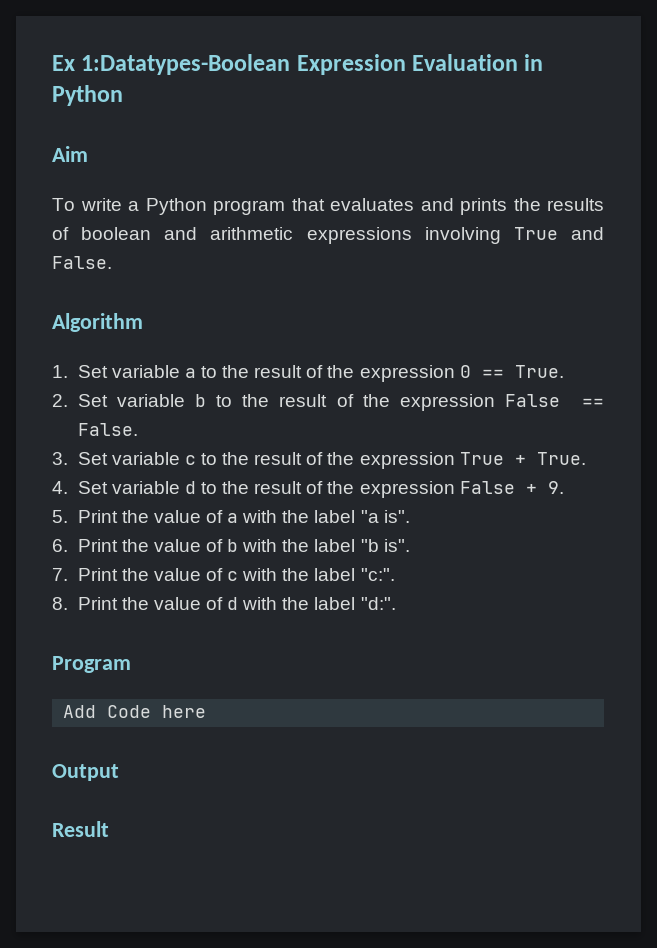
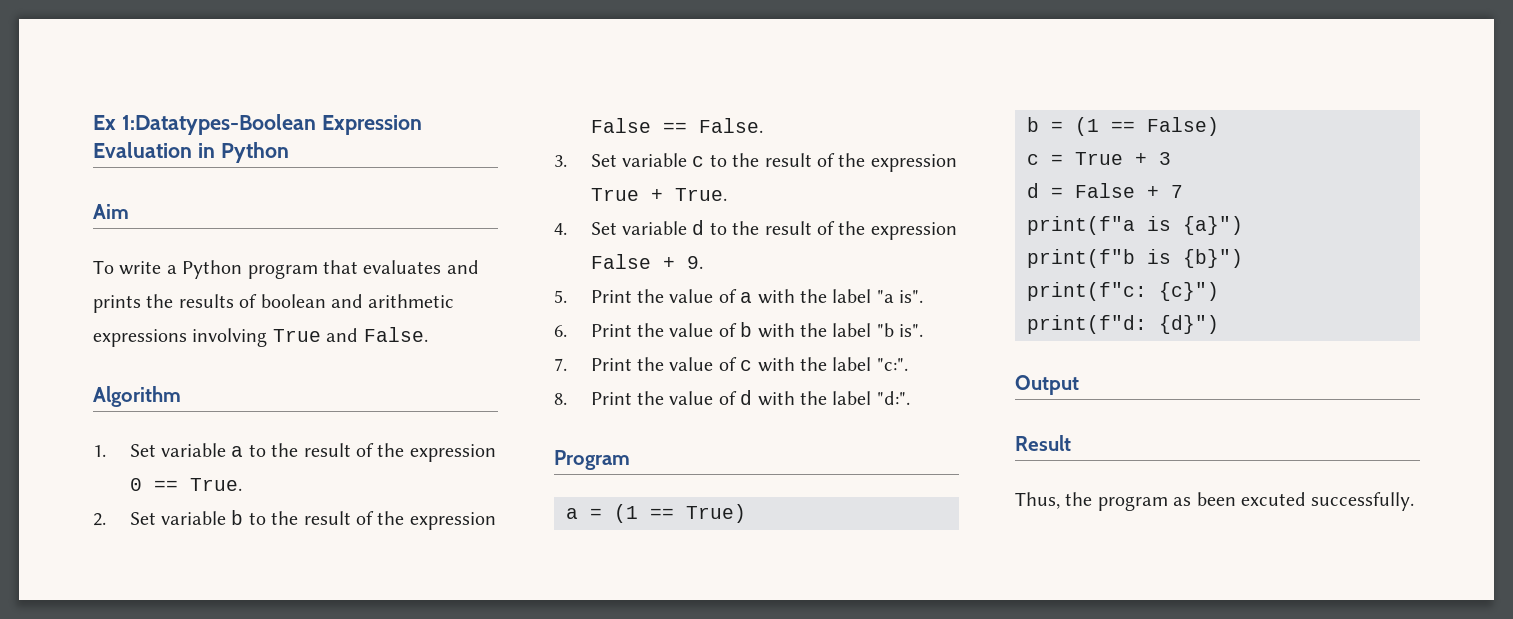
[63,705,207,718] [52,764,119,781] [52,821,109,837] Add Code here // Output // Result -> [566,504,746,523] [1027,117,1219,136] [1027,152,1171,165] [1027,183,1183,198] [1027,216,1243,235] [1027,249,1243,268] [1027,282,1219,301] [1027,315,1219,334] [1015,375,1079,395] [1015,435,1071,451] [1015,492,1415,511] a = (1 == True) // b = (1 == False) // c = True + 3 // d = False + 7 // print(f"a is {a}") // print(f"b is {b}") // print(f"c: {c}") // print(f"d: {d}") // Output // Result // Thus, the program as been excuted successfully.

